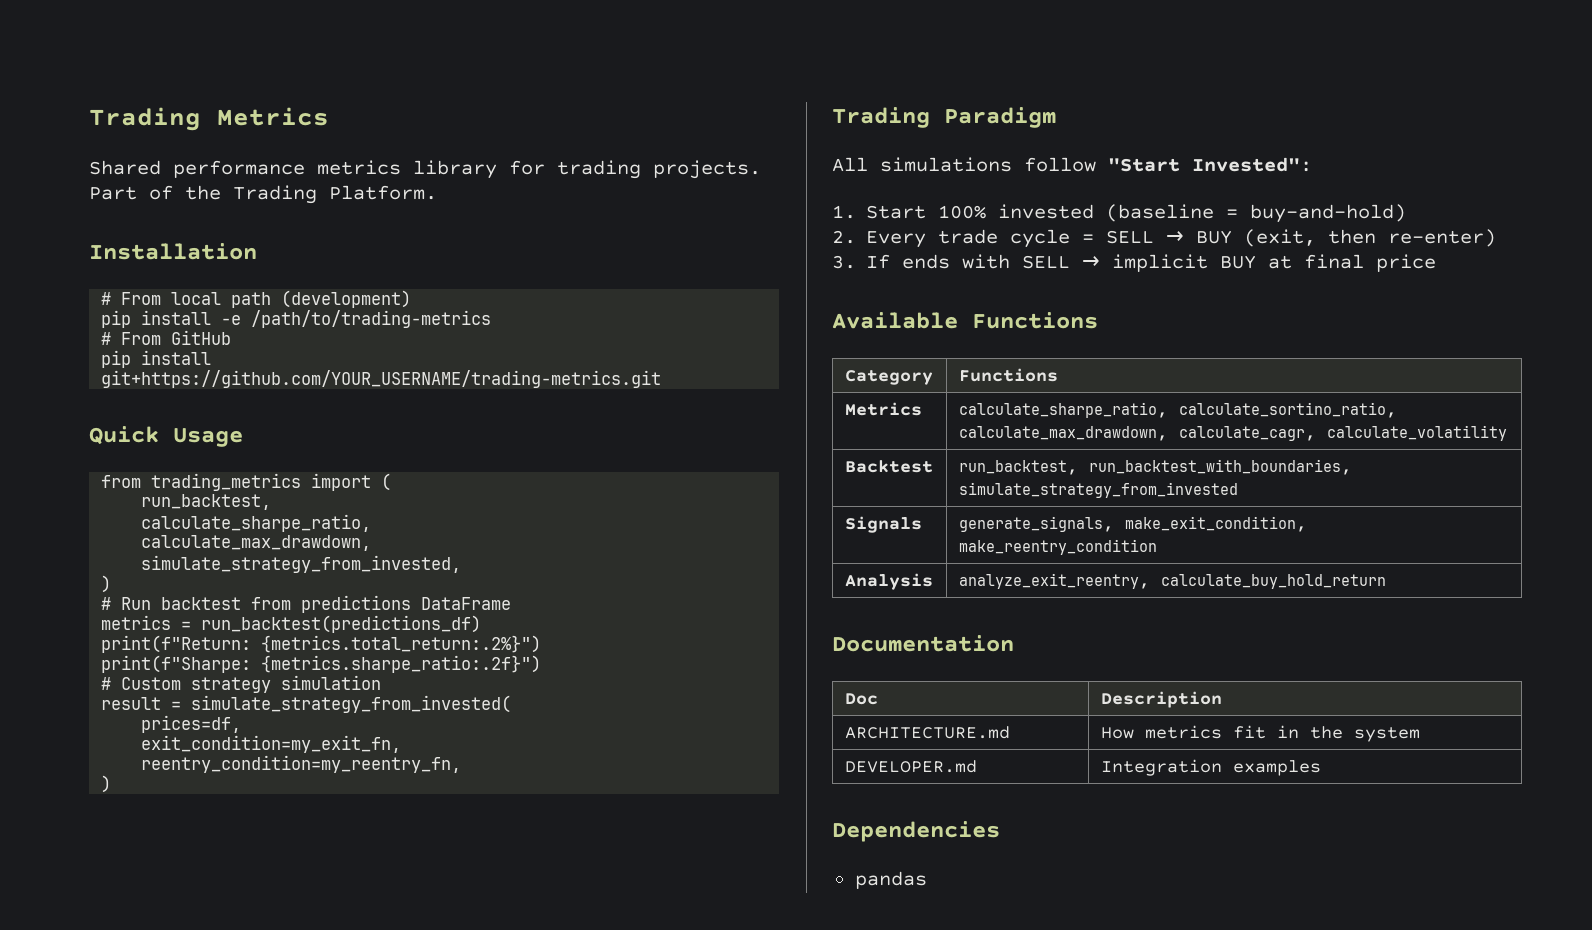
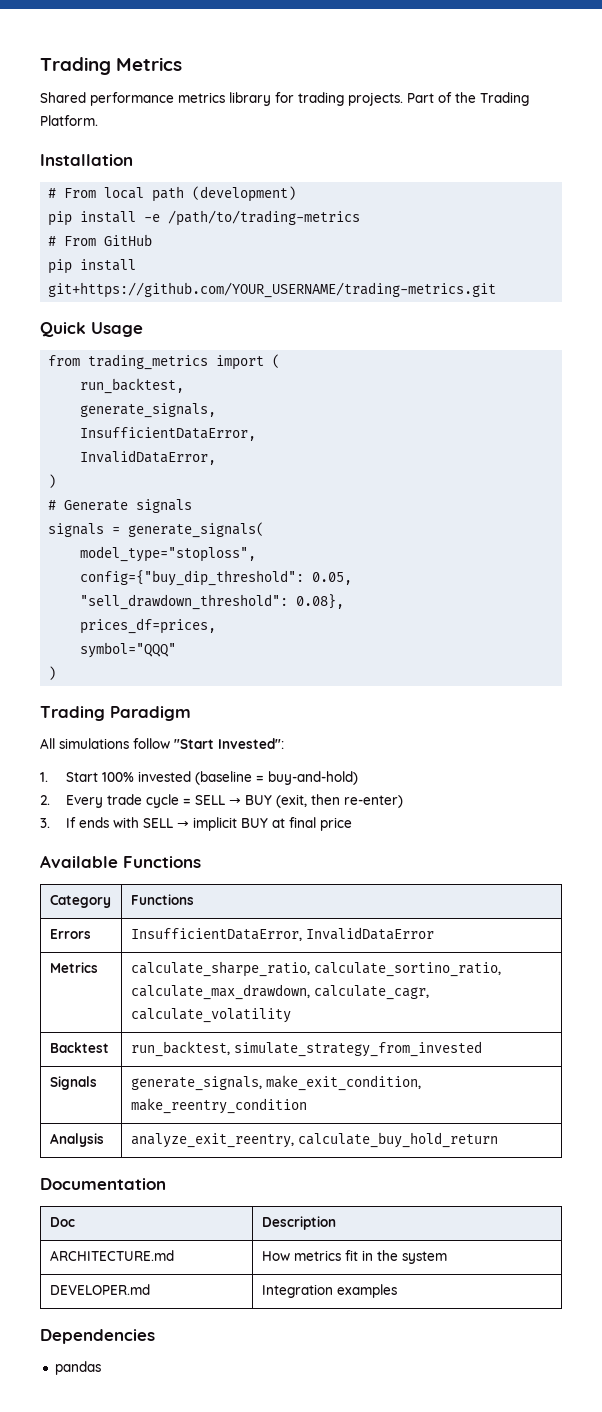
[141,514,372,532] [141,535,372,551] [141,555,462,573] calculate_sharpe_ratio, // calculate_max_drawdown, // simulate_strategy_from_invested, -> [80,403,217,418] [80,427,257,441] [80,450,217,465] generate_signals, // InsufficientDataError, // InvalidDataError,
[121,595,512,613] [101,615,482,633] [101,635,542,653] [101,655,542,673] [101,675,382,693] [101,695,512,713] [141,715,242,733] [141,735,402,753] [141,755,462,773] Run backtest from predictions DataFrame // metrics = run_backtest(predictions_df) // print(f"Return: {metrics.total_return:.2%}") // print(f"Sharpe: {metrics.sharpe_ratio:.2f}") // # Custom strategy simulation // result = simulate_strategy_from_invested( // prices=df, // exit_condition=my_exit_fn, // reentry_condition=my_reentry_fn, -> [64,499,193,513] [48,522,265,538] [80,546,257,562] [80,570,353,586] [80,594,345,610] [80,618,217,634] [80,642,177,658] Generate signals // signals = generate_signals( // model_type="stoploss", // config={"buy_dip_threshold": 0.05, "sell_drawdown_threshold": 0.08}, // prices_df=prices, // symbol="QQQ"
(1058, 375) none -> [49,929,91,939] [130,927,434,941] // Errors | InsufficientDataError, InvalidDataError
[1088,459,1352,475] run_backtest_with_boundaries, -> (230, 1049) none

